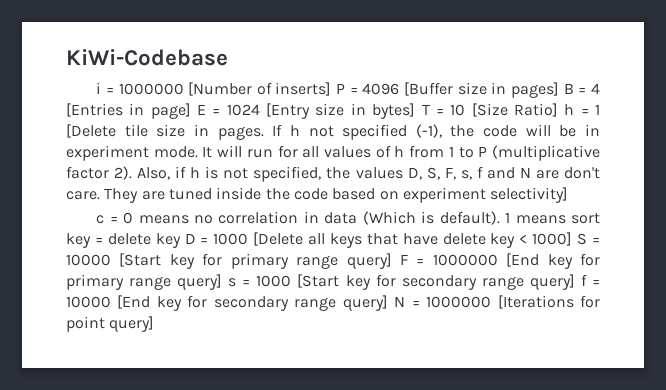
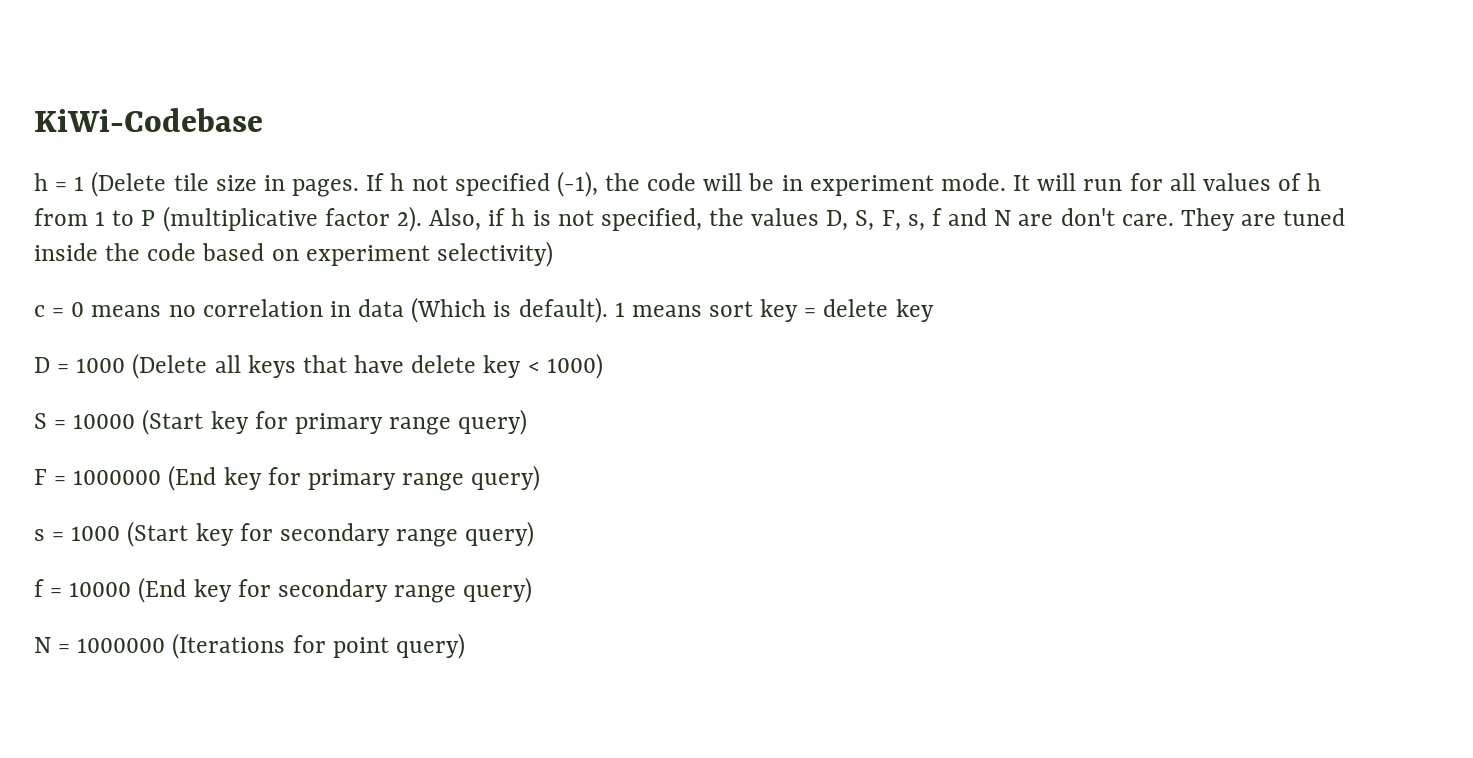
[96,82,600,98] [66,103,558,119] i = 1000000 [Number of inserts] P = 4096 [Buffer size in pages] B = 4 [Entries in page] E = 1024 [Entry size in bytes] T = 10 [Size Ratio] -> (263, 120) none
[66,124,116,138] [Delete -> [91,171,167,197] (Delete
[490,187,569,203] selectivity] -> [436,241,553,267] selectivity)
(181, 240) none -> (934, 310) //
[253,232,304,246] [Delete -> [132,353,208,379] (Delete
[532,232,573,246] 1000] -> [546,353,603,379] 1000) //
[119,253,392,269] [Start key for primary range query] -> [142,409,528,435] (Start key for primary range query) //
[506,253,601,269] [66,274,223,290] [End key for primary range query] -> [168,465,541,491] (End key for primary range query) //
[297,274,575,290] [Start key for secondary range query] -> [127,521,535,547] (Start key for secondary range query) //
[117,295,388,311] [End key for secondary range query] -> [138,577,533,603] (End key for secondary range query) //
[497,295,574,309] [Iterations -> [172,633,286,659] (Iterations
[109,316,155,332] query] -> [395,633,465,659] query)

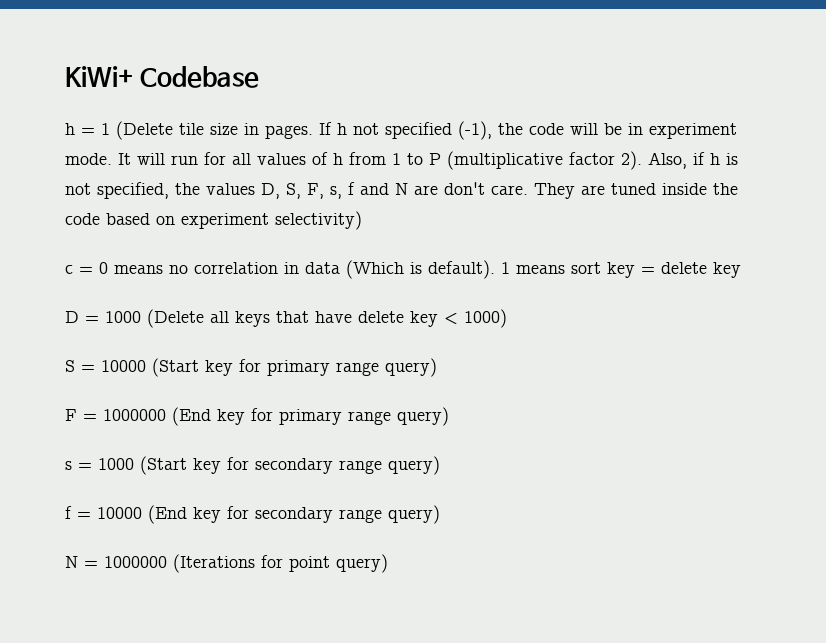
[34,108,263,132] KiWi-Codebase -> [65,66,260,88] KiWi+ Codebase

